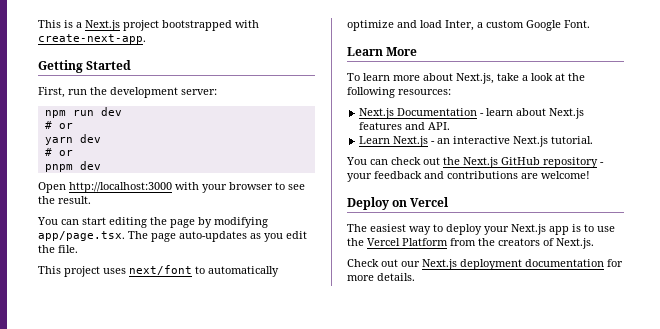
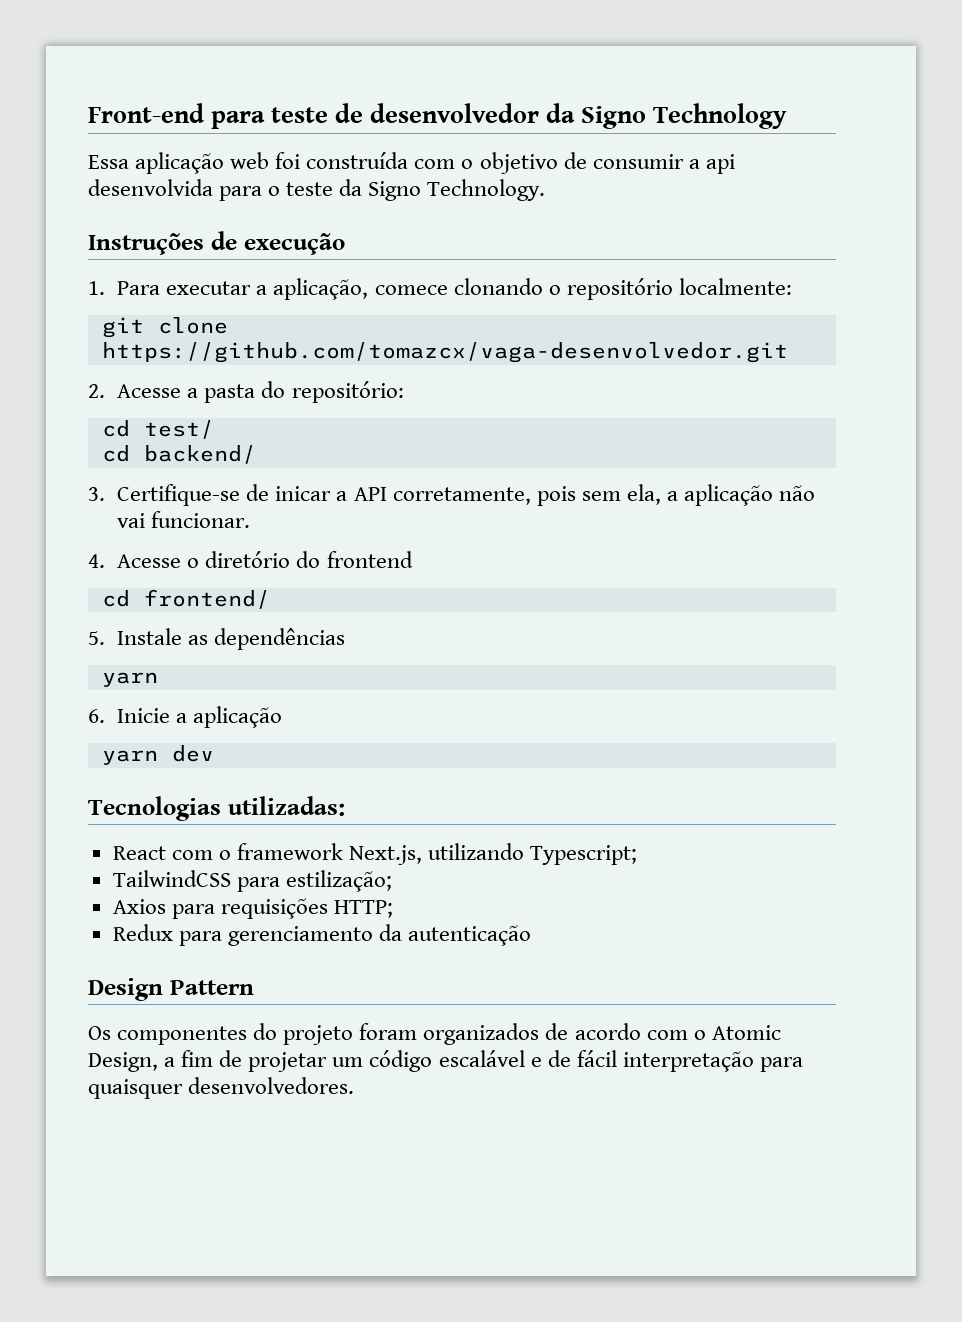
[38,20,259,31] [38,34,146,44] [38,60,132,73] [38,87,217,98] [44,107,122,118] [44,121,73,129] [44,134,101,145] [44,148,73,156] [44,161,101,172] [38,182,305,193] [38,196,91,204] [37,217,268,228] [38,231,307,242] [38,245,78,253] [38,265,279,277] [347,20,590,31] [347,47,418,56] [347,73,585,84] [347,87,451,98] [359,108,585,119] [359,122,451,130] [359,136,594,147] [346,157,604,168] [347,171,590,182] [347,197,450,210] [347,224,615,235] [347,238,594,249] [347,259,623,270] [347,273,415,281] This is a Next.js project bootstrapped with create-next-app. // Getting Started // First, run the development server: // npm run dev // # or // yarn dev // # or // pnpm dev // Open http://localhost:3000 with your browser to see the result. // You can start editing the page by modifying app/page.tsx. The page auto-updates as you edit the file. // This project uses next/font to automatically optimize and load Inter, a custom Google Font. // Learn More // To learn more about Next.js, take a look at the following resources: // Next.js Documentation - learn about Next.js features and API. // Learn Next.js - an interactive Next.js tutorial. // You can check out the Next.js GitHub repository - your feedback and contributions are welcome! // Deploy on Vercel // The easiest way to deploy your Next.js app is to use the Vercel Platform from the creators of Next.js. // Check out our Next.js deployment documentation for more details. -> [88,103,788,129] [88,152,735,174] [88,179,546,201] [88,231,345,255] [88,278,792,300] [101,317,228,338] [101,342,788,363] [88,381,404,403] [101,420,214,439] [101,445,256,464] [88,484,816,506] [117,511,251,528] [88,551,413,568] [101,589,270,609] [88,628,346,650] [101,672,158,687] [88,706,283,728] [101,745,214,765] [88,796,345,821] [112,843,638,865] [112,870,392,892] [112,898,393,919] [112,924,532,946] [88,978,254,1001] [88,1023,781,1045] [88,1050,803,1072] [88,1077,355,1099] Front-end para teste de desenvolvedor da Signo Technology // Essa aplicação web foi construída com o objetivo de consumir a api desenvolvida para o teste da Signo Technology. // Instruções de execução // 1. Para executar a aplicação, comece clonando o repositório localmente: // git clone https://github.com/tomazcx/vaga-desenvolvedor.git // 2. Acesse a pasta do repositório: // cd test/ // cd backend/ // 3. Certifique-se de inicar a API corretamente, pois sem ela, a aplicação não vai funcionar. // 4. Acesse o diretório do frontend // cd frontend/ // 5. Instale as dependências // yarn // 6. Inicie a aplicação // yarn dev // Tecnologias utilizadas: // React com o framework Next.js, utilizando Typescript; // TailwindCSS para estilização; // Axios para requisições HTTP; // Redux para gerenciamento da autenticação // Design Pattern // Os componentes do projeto foram organizados de acordo com o Atomic Design, a fim de projetar um código escalável e de fácil interpretação para quaisquer desenvolvedores.

